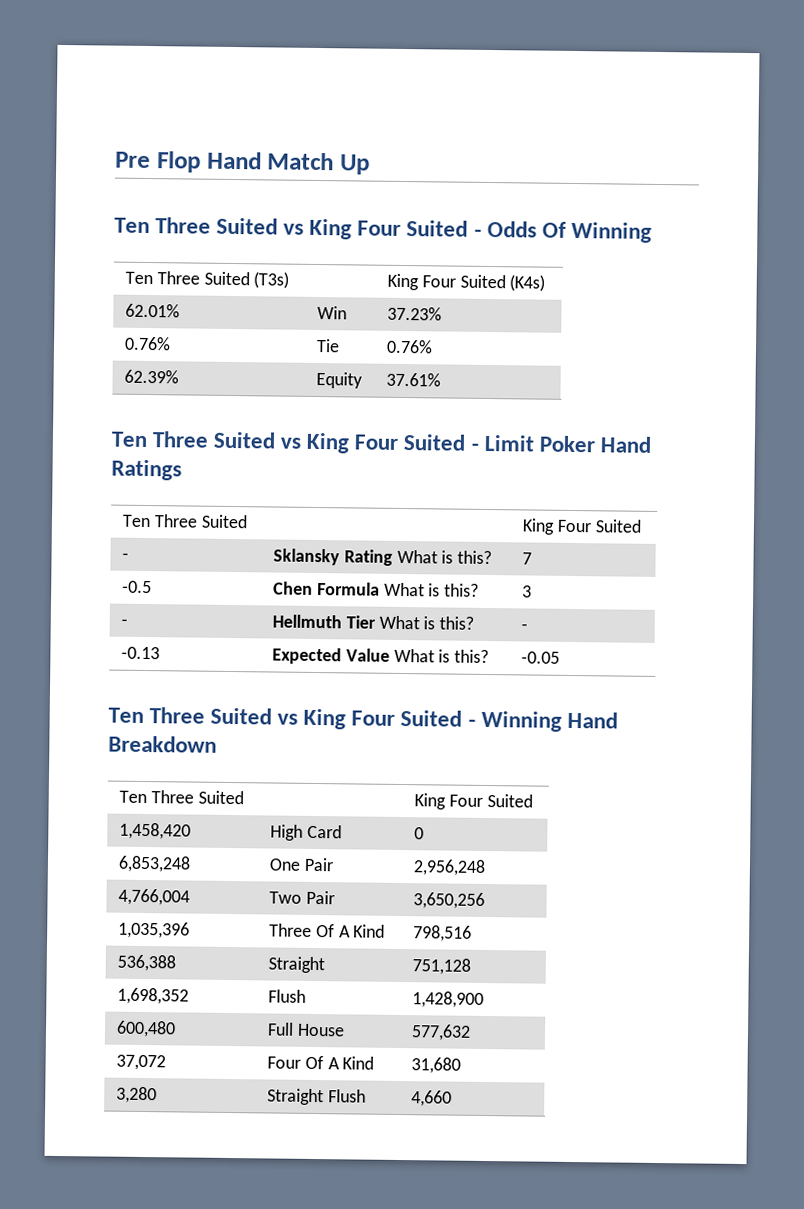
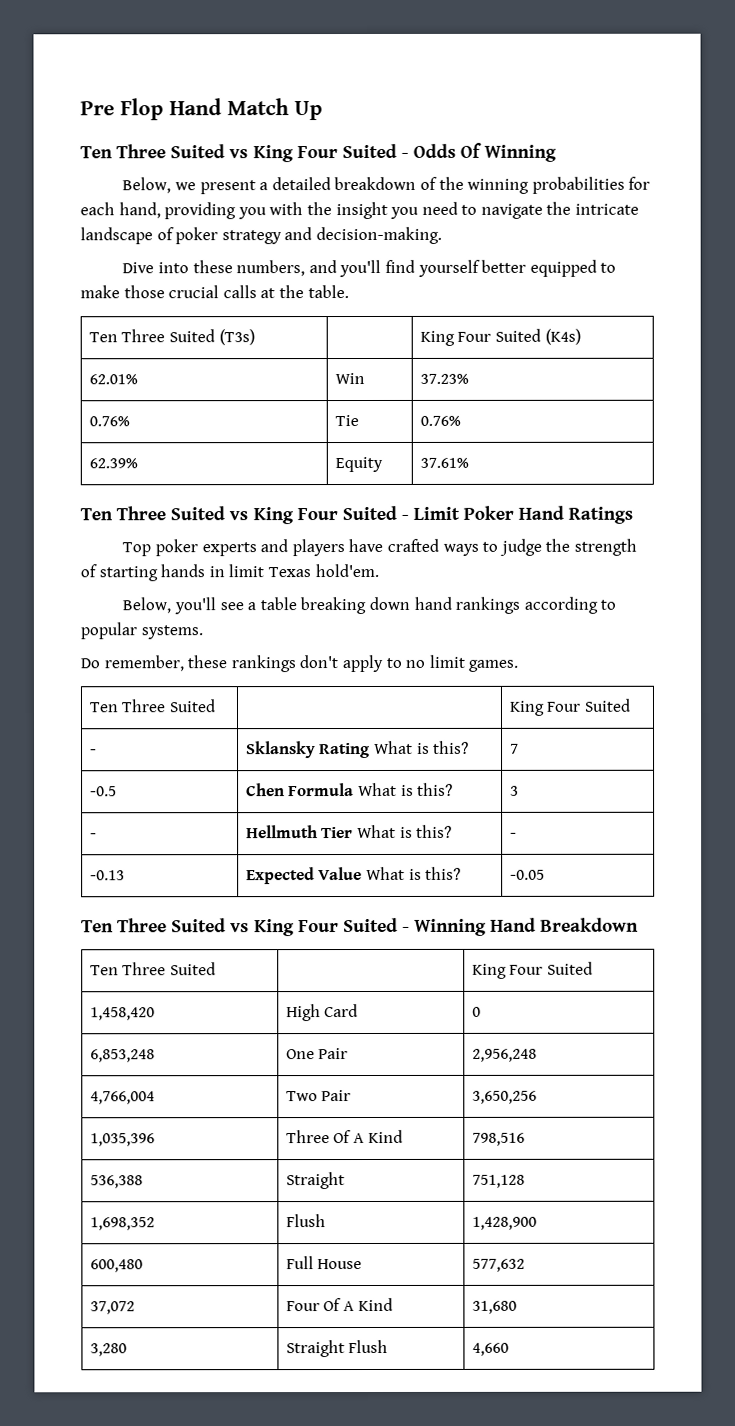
(652, 232) none -> [122,176,651,195] [80,201,640,220] [80,226,442,245] [122,259,617,278] [80,285,349,299] // Below, we present a detailed breakdown of the winning probabilities for each hand, providing you with the insight you need to navigate the intricate landscape of poker strategy and decision-making. // Dive into these numbers, and you'll find yourself better equipped to make those crucial calls at the table.
(182, 470) none -> [122,538,637,557] [80,563,379,582] [122,596,617,615] [80,622,203,640] [80,654,519,673] // Top poker experts and players have crafted ways to judge the strength of starting hands in limit Texas hold'em. // Below, you'll see a table breaking down hand rankings according to popular systems. // Do remember, these rankings don't apply to no limit games.

